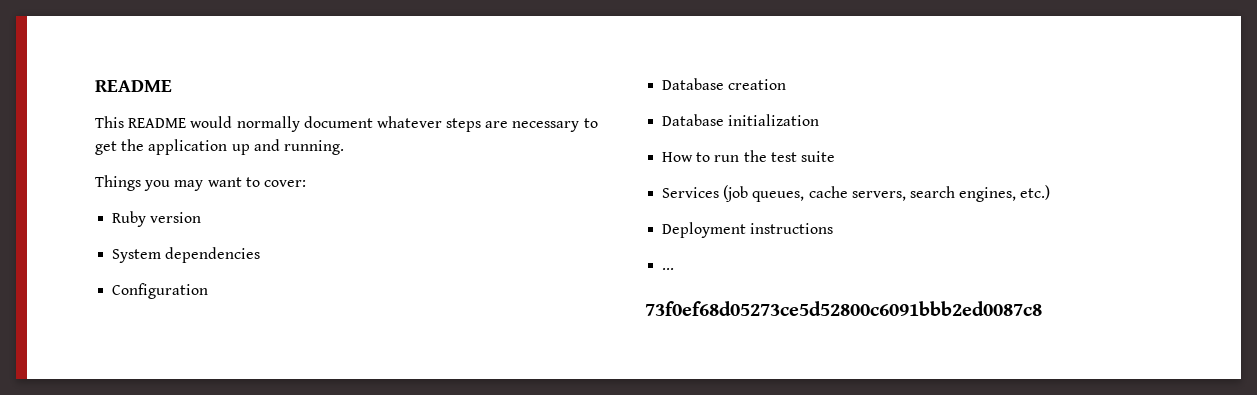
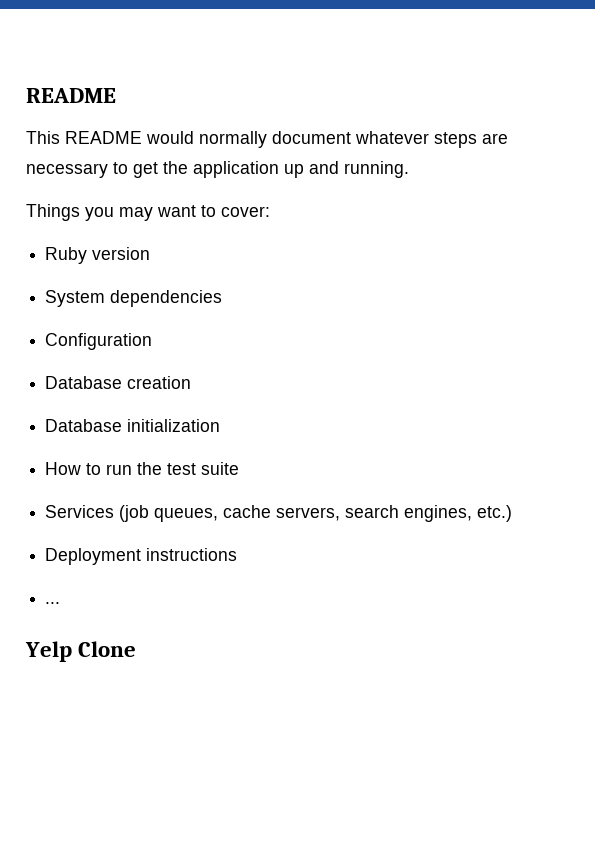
[645,301,1042,316] 73f0ef68d05273ce5d52800c6091bbb2ed0087c8 -> [25,641,137,662] Yelp Clone

